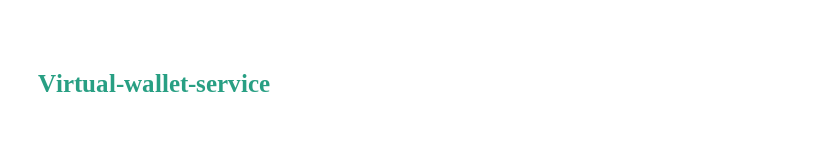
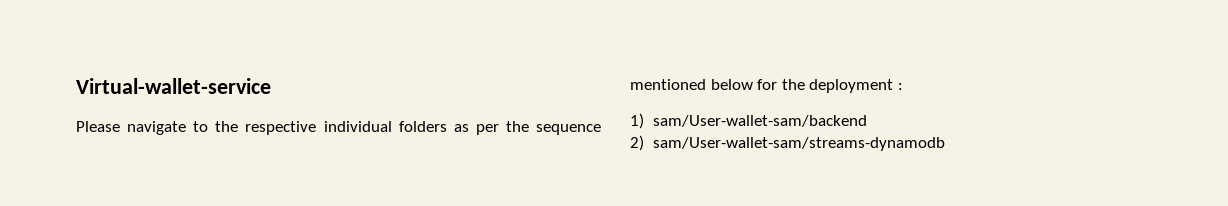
(270, 83) none -> [76,121,602,135] [630,79,903,93] [630,113,867,129] [630,135,945,151] // Please navigate to the respective individual folders as per the sequence mentioned below for the deployment : // 1) sam/User-wallet-sam/backend // 2) sam/User-wallet-sam/streams-dynamodb

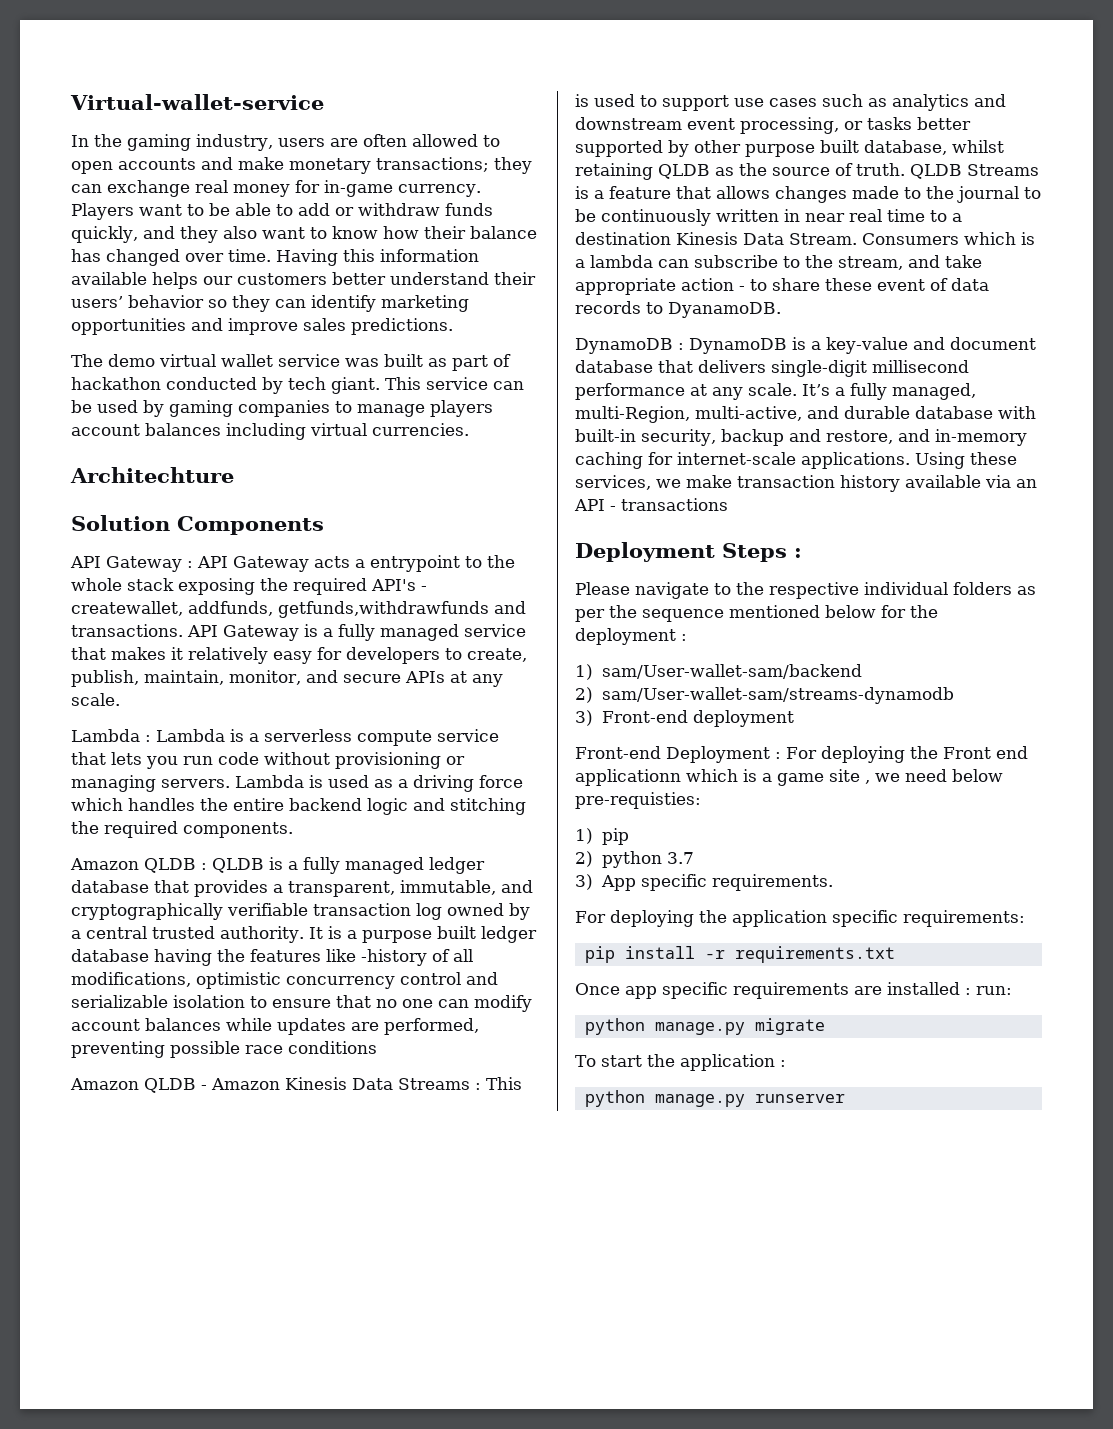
(271, 86) none -> [71,134,500,151] [71,157,532,174] [71,180,481,197] [71,203,493,220] [71,226,537,243] [71,249,479,266] [71,272,536,289] [71,295,469,312] [71,318,453,335] [71,354,511,371] [71,377,524,394] [71,400,493,417] [71,423,469,440] [70,467,234,483] [71,515,324,535] [70,555,515,572] [71,578,427,595] [71,601,526,618] [71,624,526,641] [71,647,527,664] [71,670,503,687] [71,693,120,706] [71,729,499,746] [71,752,465,769] [71,775,523,792] [71,798,526,815] [71,821,293,838] [70,857,485,874] [71,880,533,897] [71,903,530,920] [71,926,537,943] [71,949,473,966] [71,972,498,989] [71,995,532,1012] [71,1018,479,1035] [71,1041,377,1058] [70,1077,522,1093] [575,94,1006,111] [575,117,971,134] [575,140,1004,157] [575,163,1039,180] [575,186,1041,203] [575,209,962,226] [575,232,1035,245] [575,255,982,270] [575,278,989,295] [575,301,781,318] [575,337,1036,354] [575,360,969,377] [575,383,976,400] [575,406,1036,423] [575,429,1027,446] [575,452,1017,469] [575,475,1037,492] [574,498,728,511] [575,542,802,562] // In the gaming industry, users are often allowed to open accounts and make monetary transactions; they can exchange real money for in-game currency. Players want to be able to add or withdraw funds quickly, and they also want to know how their balance has changed over time. Having this information available helps our customers better understand their users’ behavior so they can identify marketing opportunities and improve sales predictions. // The demo virtual wallet service was built as part of hackathon conducted by tech giant. This service can be used by gaming companies to manage players account balances including virtual currencies. // Architechture // Solution Components // API Gateway : API Gateway acts a entrypoint to the whole stack exposing the required API's - createwallet, addfunds, getfunds,withdrawfunds and transactions. API Gateway is a fully managed service that makes it relatively easy for developers to create, publish, maintain, monitor, and secure APIs at any scale. // Lambda : Lambda is a serverless compute service that lets you run code without provisioning or managing servers. Lambda is used as a driving force which handles the entire backend logic and stitching the required components. // Amazon QLDB : QLDB is a fully managed ledger database that provides a transparent, immutable, and cryptographically verifiable transaction log owned by a central trusted authority. It is a purpose built ledger database having the features like -history of all modifications, optimistic concurrency control and serializable isolation to ensure that no one can modify account balances while updates are performed, preventing possible race conditions // Amazon QLDB - Amazon Kinesis Data Streams : This is used to support use cases such as analytics and downstream event processing, or tasks better supported by other purpose built database, whilst retaining QLDB as the source of truth. QLDB Streams is a feature that allows changes made to the journal to be continuously written in near real time to a destination Kinesis Data Stream. Consumers which is a lambda can subscribe to the stream, and take appropriate action - to share these event of data records to DyanamoDB. // DynamoDB : DynamoDB is a key-value and document database that delivers single-digit millisecond performance at any scale. It’s a fully managed, multi-Region, multi-active, and durable database with built-in security, backup and restore, and in-memory caching for internet-scale applications. Using these services, we make transaction history available via an API - transactions // Deployment Steps :
(945, 144) none -> [575,710,795,727] [575,746,1028,763] [575,769,1003,786] [575,792,701,809] [575,828,630,845] [575,851,695,868] [575,874,834,891] [575,910,1025,927] [584,946,895,963] [575,982,1012,999] [584,1018,825,1035] [575,1054,786,1071] [584,1090,845,1107] // 3) Front-end deployment // Front-end Deployment : For deploying the Front end applicationn which is a game site , we need below pre-requisties: // 1) pip // 2) python 3.7 // 3) App specific requirements. // For deploying the application specific requirements: // pip install -r requirements.txt // Once app specific requirements are installed : run: // python manage.py migrate // To start the application : // python manage.py runserver

